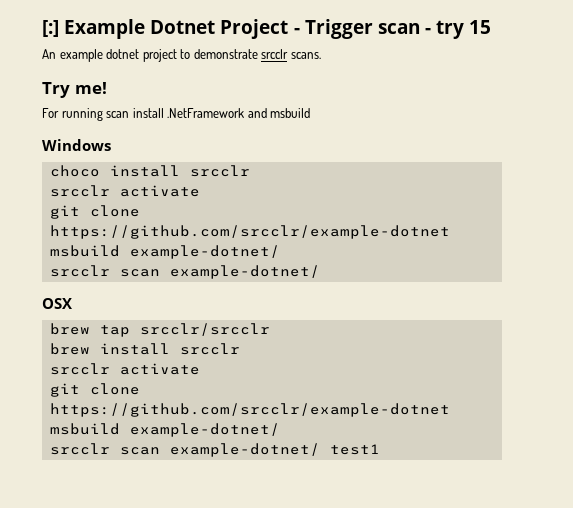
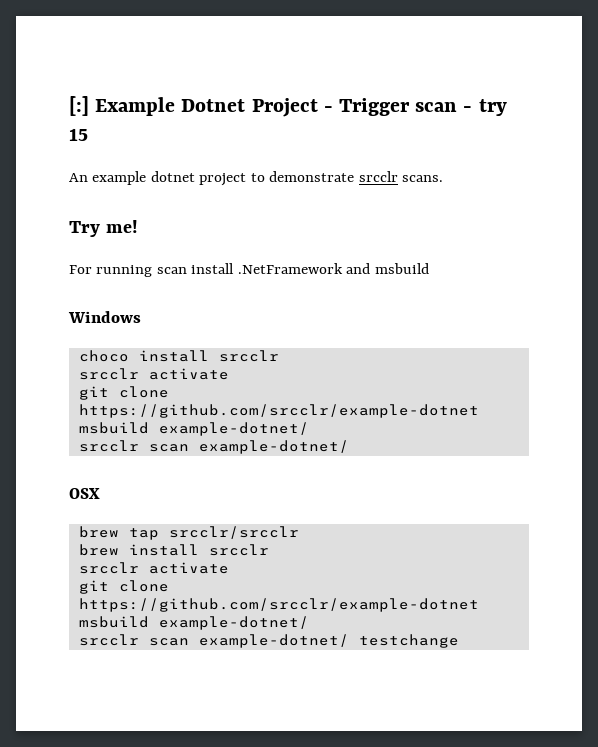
[329,444,380,455] test1 -> [358,634,459,648] testchange

